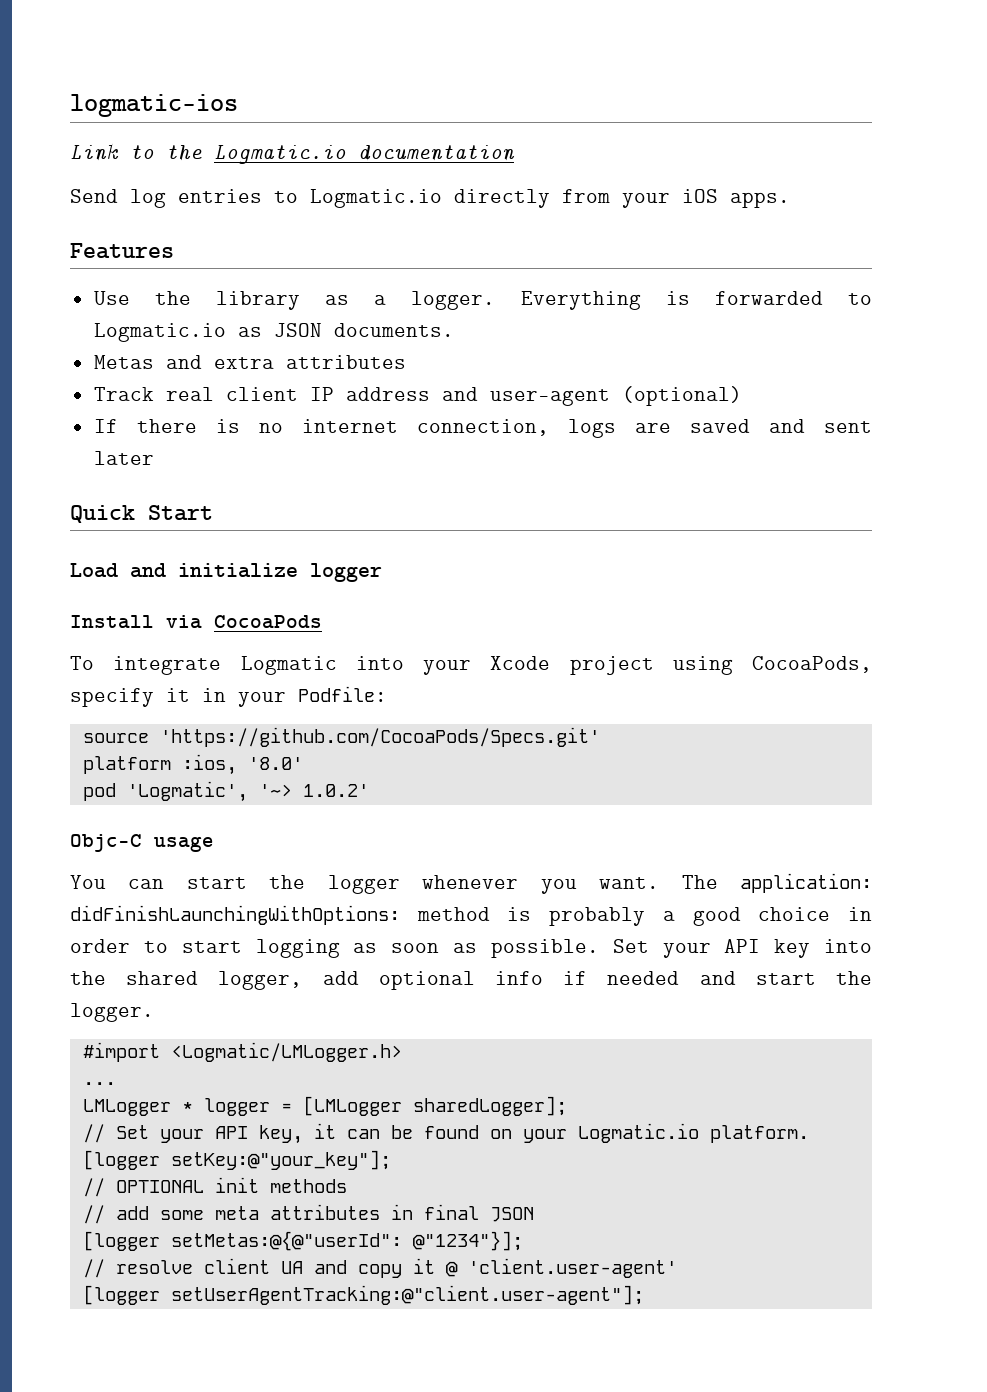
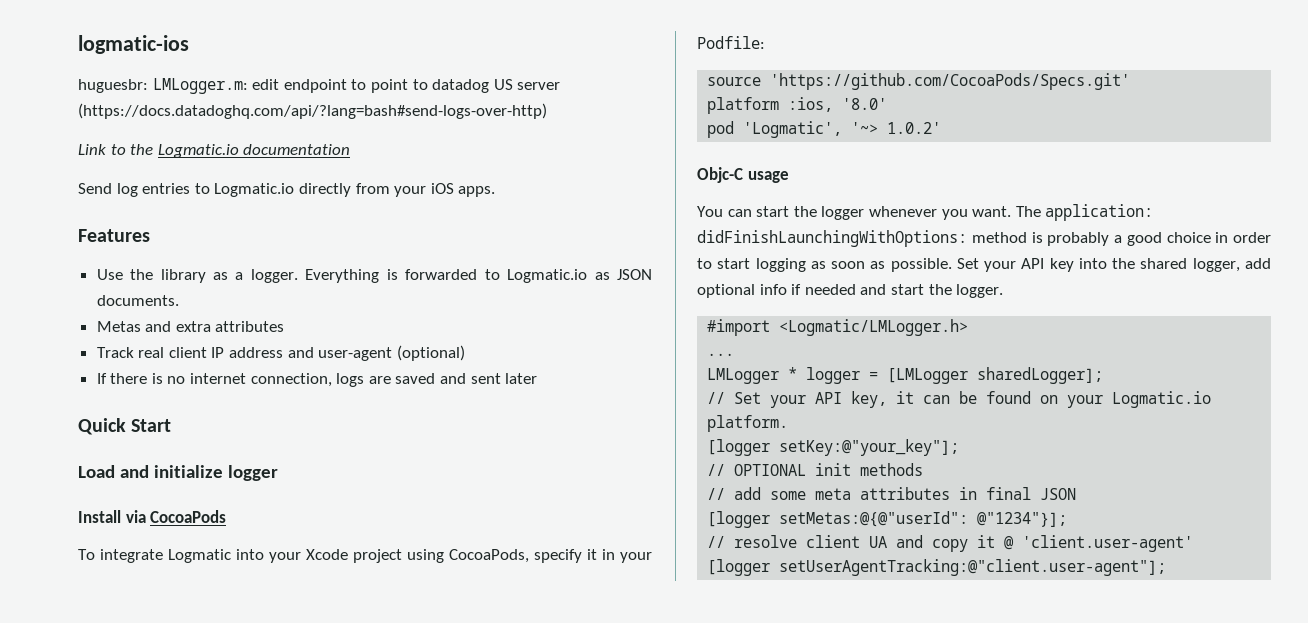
(238, 105) none -> [78,78,561,94] [78,103,547,119] // huguesbr: LMLogger.m: edit endpoint to point to datadog US server (https://docs.datadoghq.com/api/?lang=bash#send-logs-over-http)

